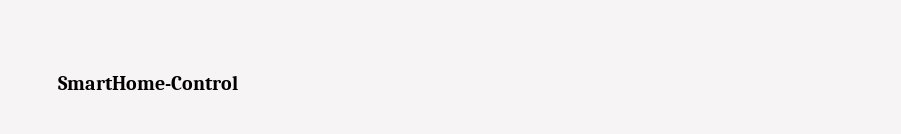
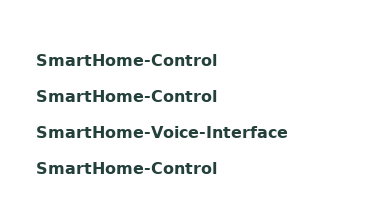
[58,75,238,90] SmartHome-Control -> [36,54,217,66] [36,90,217,102] [36,126,288,138] [36,162,217,174] SmartHome-Control // SmartHome-Control // SmartHome-Voice-Interface // SmartHome-Control

